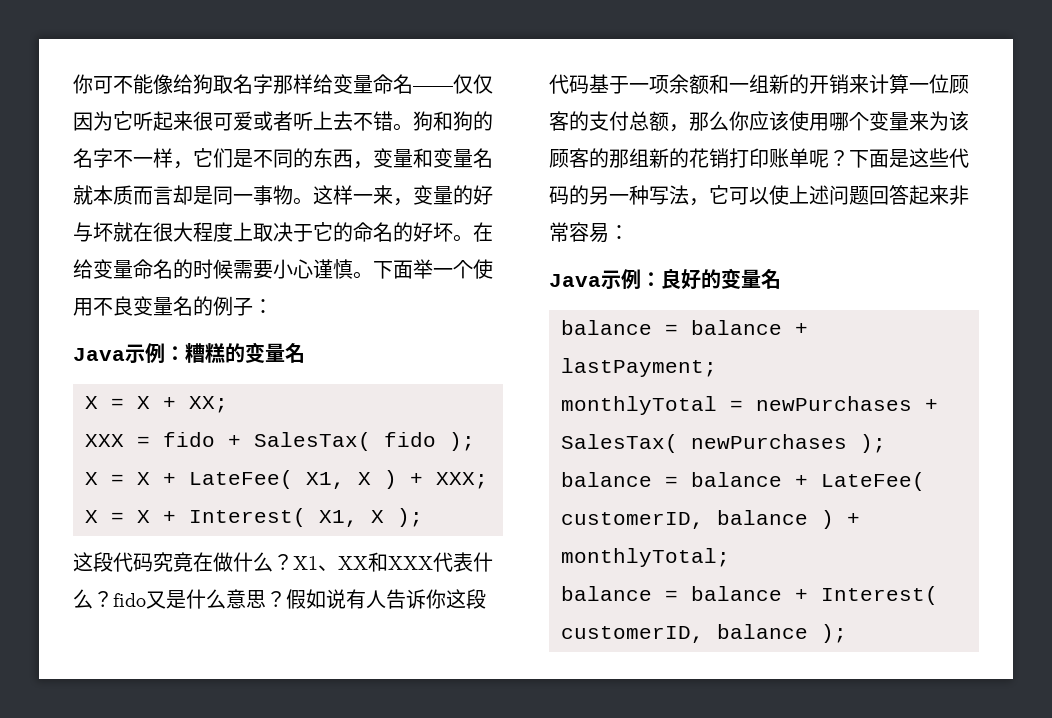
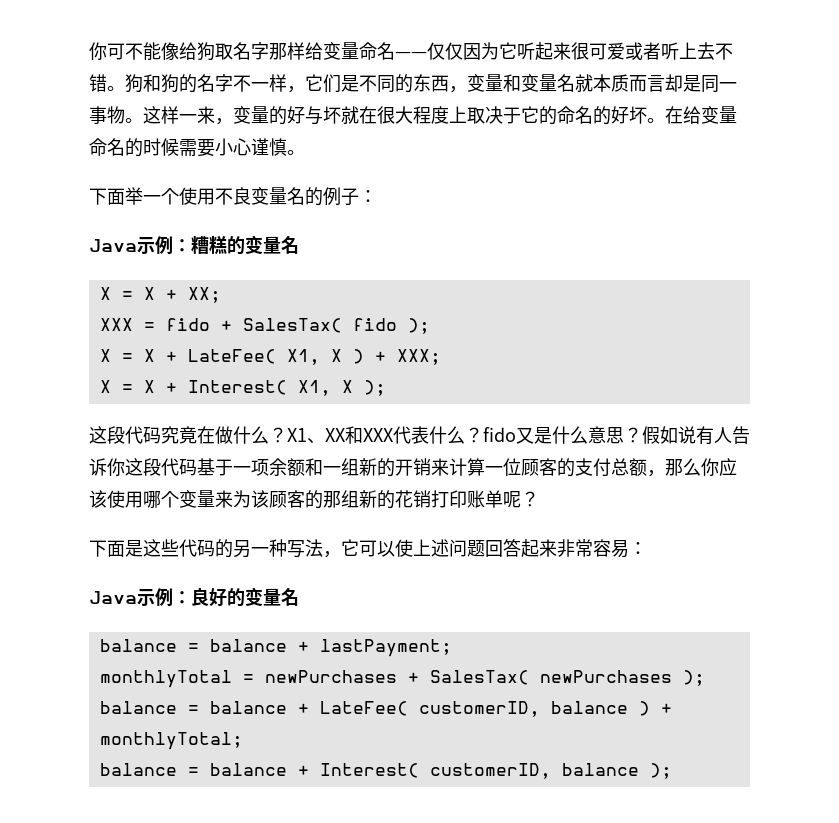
(373, 275) none -> (305, 152) //
(849, 158) none -> (539, 499) //

